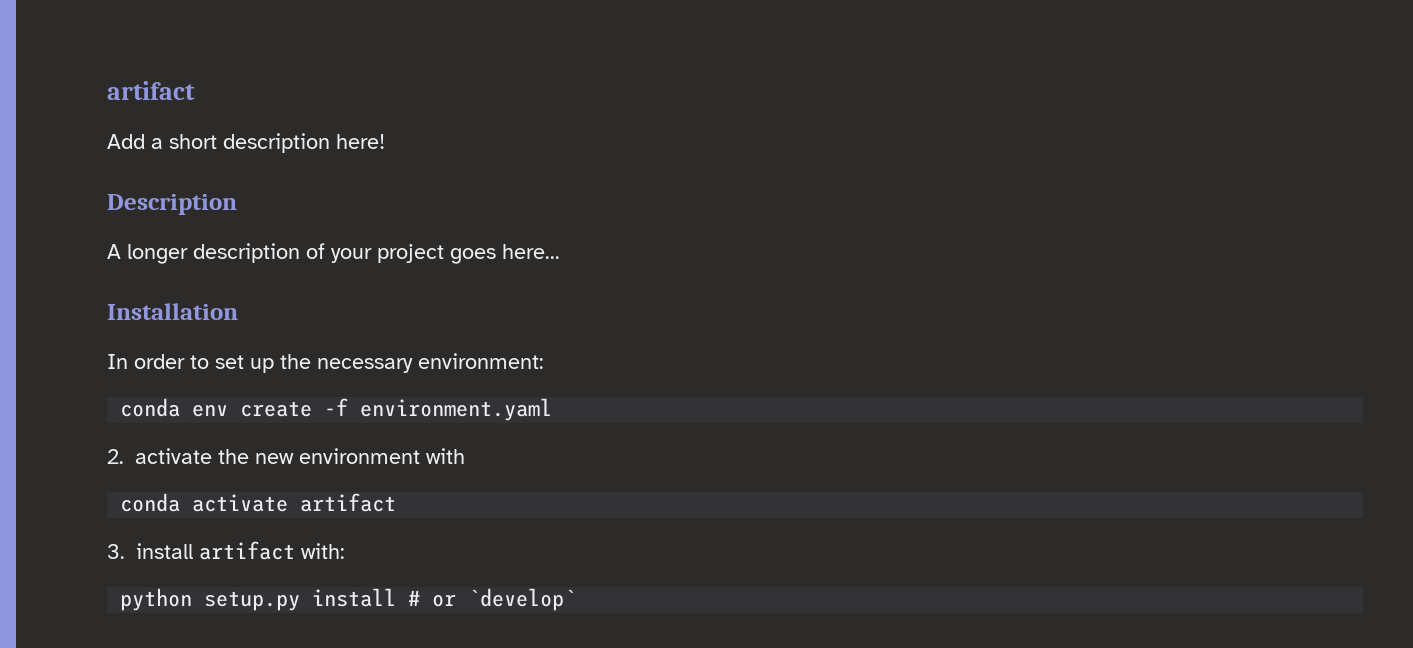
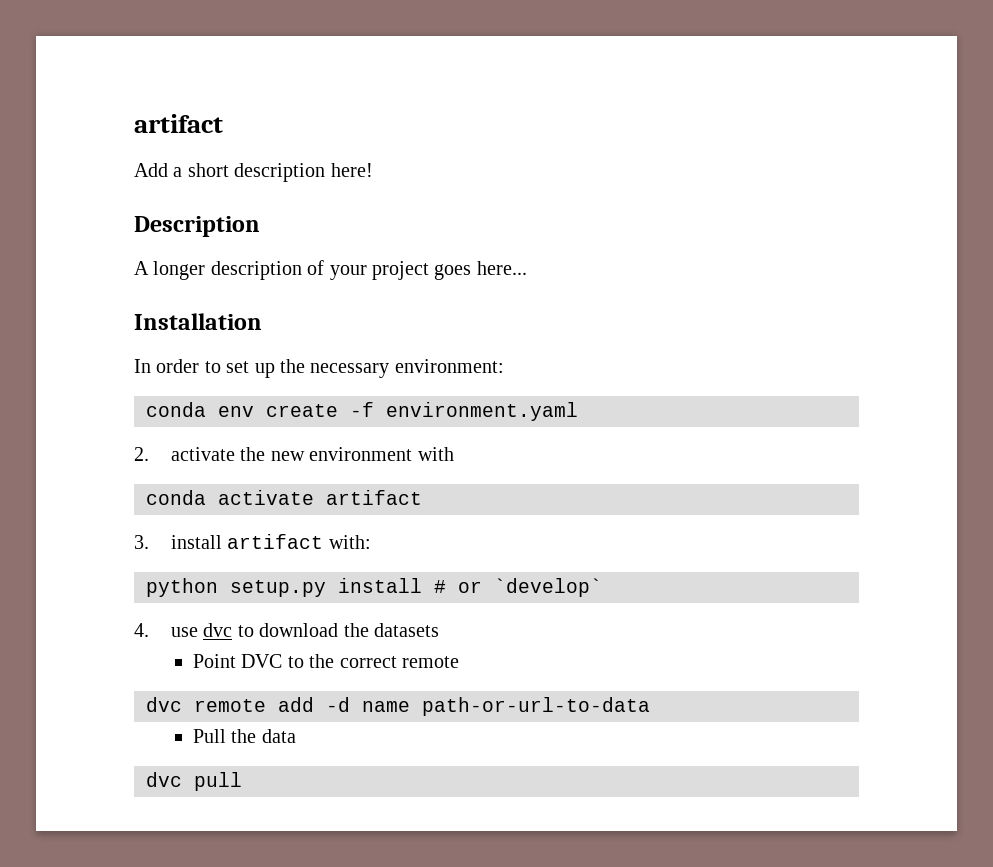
(577, 599) none -> [134,623,439,637] [192,654,459,668] [146,697,650,716] [192,729,296,743] [146,772,242,791] // 4. use dvc to download the datasets // Point DVC to the correct remote // dvc remote add -d name path-or-url-to-data // Pull the data // dvc pull

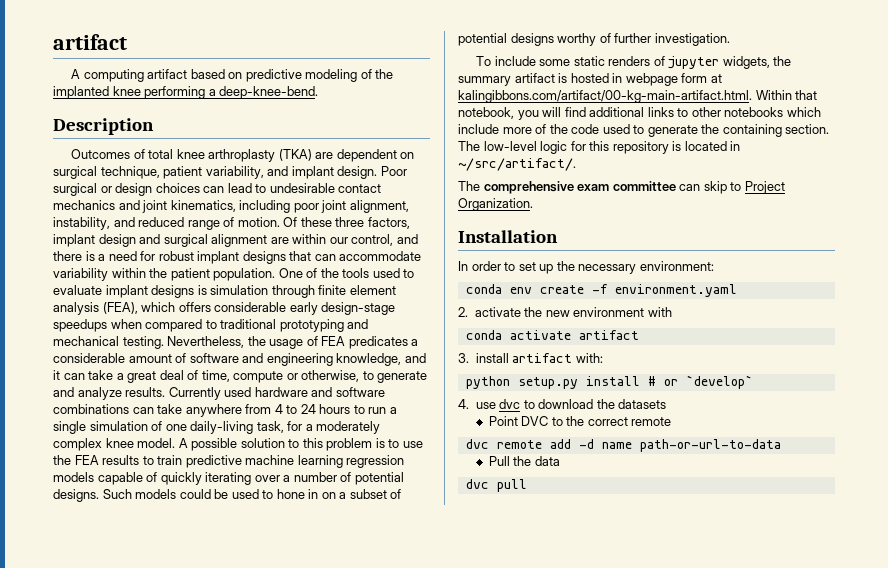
[134,114,223,133] [134,163,373,182] [134,216,260,237] [134,260,527,280] artifact // Add a short description here! // Description // A longer description of your project goes here... -> [53,34,127,50] [71,69,394,82] [53,86,319,99] [53,118,154,135] [71,149,415,162] [53,166,407,179] [53,183,382,196] [53,200,409,213] [53,217,410,230] [53,234,418,247] [53,251,422,264] [53,268,415,281] [53,285,396,298] [53,302,396,315] [53,319,369,332] [53,336,419,349] [53,353,426,366] [53,370,428,383] [53,387,385,400] [53,404,397,417] [53,421,381,434] [53,438,423,451] [53,455,405,468] [53,472,404,485] [53,489,402,502] [458,33,730,46] [476,56,792,69] [458,73,722,86] [458,90,818,103] [458,107,821,120] [458,124,830,137] [458,141,741,154] [458,158,576,171] [458,181,785,194] [458,198,533,211] artifact // A computing artifact based on predictive modeling of the implanted knee performing a deep-knee-bend. // Description // Outcomes of total knee arthroplasty (TKA) are dependent on surgical technique, patient variability, and implant design. Poor surgical or design choices can lead to undesirable contact mechanics and joint kinematics, including poor joint alignment, instability, and reduced range of motion. Of these three factors, implant design and surgical alignment are within our control, and there is a need for robust implant designs that can accommodate variability within the patient population. One of the tools used to evaluate implant designs is simulation through finite element analysis (FEA), which offers considerable early design-stage speedups when compared to traditional prototyping and mechanical testing. Nevertheless, the usage of FEA predicates a considerable amount of software and engineering knowledge, and it can take a great deal of time, compute or otherwise, to generate and analyze results. Currently used hardware and software combinations can take anywhere from 4 to 24 hours to run a single simulation of one daily-living task, for a moderately complex knee model. A possible solution to this problem is to use the FEA results to train predictive machine learning regression models capable of quickly iterating over a number of potential designs. Such models could be used to hone in on a subset of potential designs worthy of further investigation. // To include some static renders of jupyter widgets, the summary artifact is hosted in webpage form at kalingibbons.com/artifact/00-kg-main-artifact.html. Within that notebook, you will find additional links to other notebooks which include more of the code used to generate the containing section. The low-level logic for this repository is located in ~/src/artifact/. // The comprehensive exam committee can skip to Project Organization.

